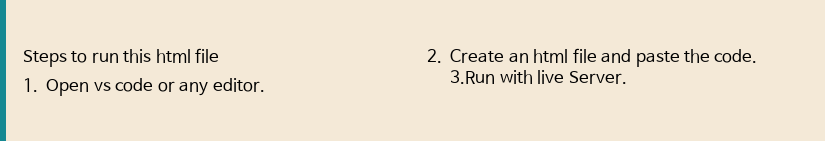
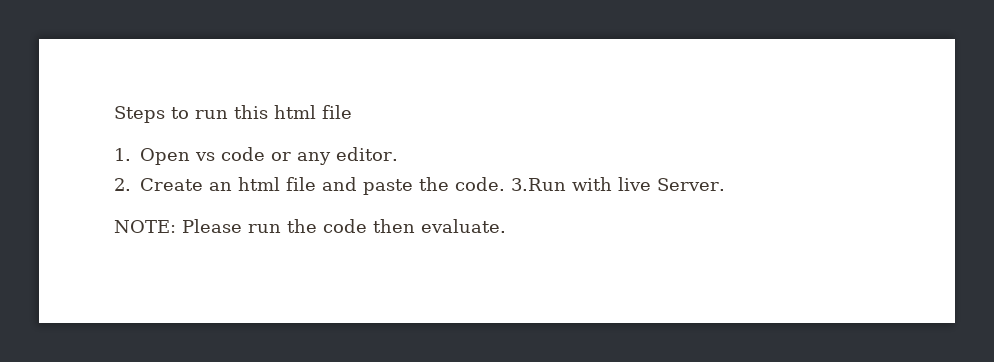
(627, 77) none -> [114,219,506,233] // NOTE: Please run the code then evaluate.

